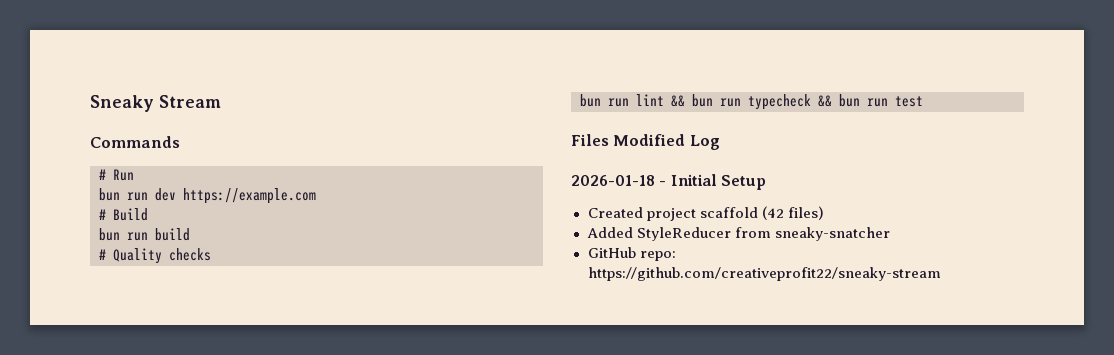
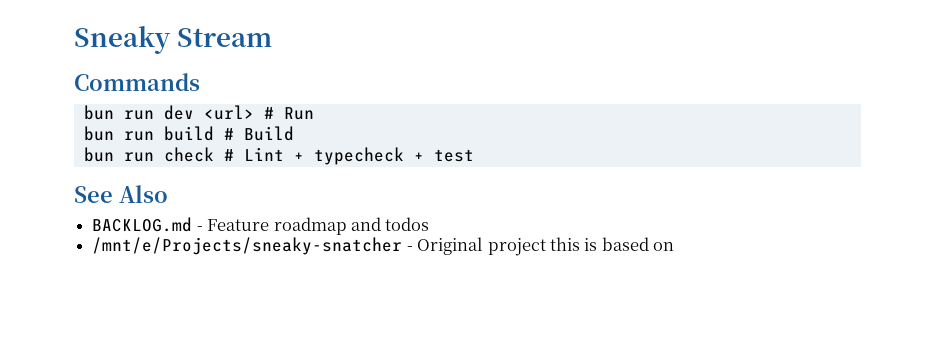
(180, 142) none -> [83,105,254,120] bun run dev <url>
[155,188,316,204] dev https://example.com // -> [163,126,214,141] build
[155,228,190,241] [99,248,211,264] [580,94,923,110] [571,134,720,150] [571,174,766,190] [587,206,824,221] [586,227,890,241] [587,247,676,261] [587,267,942,281] build // # Quality checks // bun run lint && bun run typecheck && bun run test // Files Modified Log // 2026-01-18 - Initial Setup // Created project scaffold (42 files) // Added StyleReducer from sneaky-snatcher // GitHub repo: https://github.com/creativeprofit22/sneaky-stream -> [163,147,474,165] [74,185,168,203] [92,217,430,235] [92,237,675,256] check # Lint + typecheck + test // See Also // BACKLOG.md - Feature roadmap and todos // /mnt/e/Projects/sneaky-snatcher - Original project this is based on

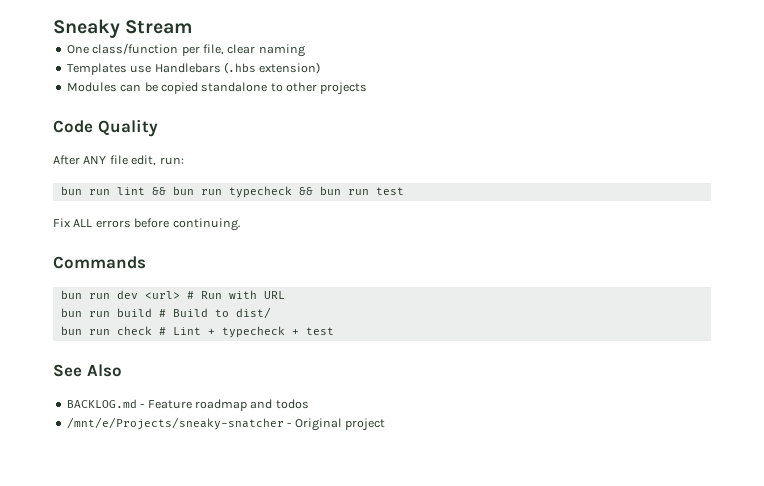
(273, 37) none -> [66,43,305,57] [66,62,321,75] [66,82,368,95] [53,119,158,137] [53,155,184,166] [60,186,404,198] [53,218,240,231] // One class/function per file, clear naming // Templates use Handlebars (.hbs extension) // Modules can be copied standalone to other projects // Code Quality // After ANY file edit, run: // bun run lint && bun run typecheck && bun run test // Fix ALL errors before continuing.
(314, 113) none -> [228,290,285,299] with URL
(294, 133) none -> [214,307,271,319] to dist/
[549,237,675,251] this is based on -> (385, 424) none

